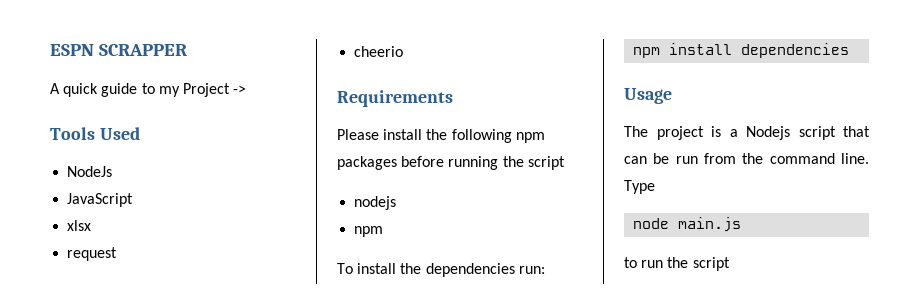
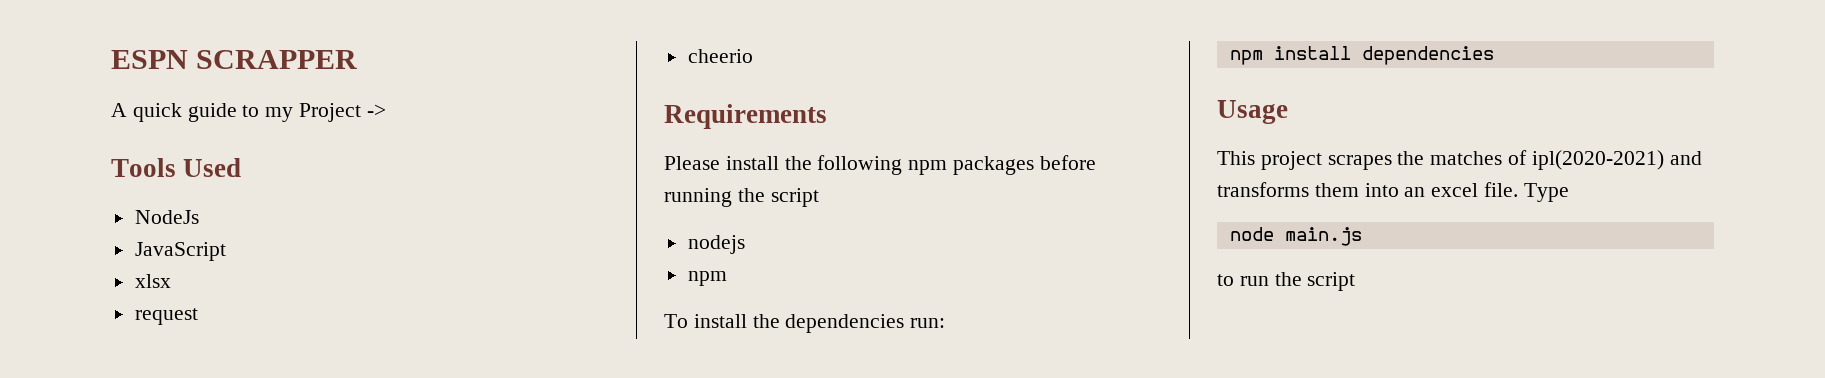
[624,126,870,140] [624,153,869,164] The project is a Nodejs script that can be run from the command line. -> [1217,150,1702,170] [1217,182,1519,197] This project scrapes the matches of ipl(2020-2021) and transforms them into an excel file.

